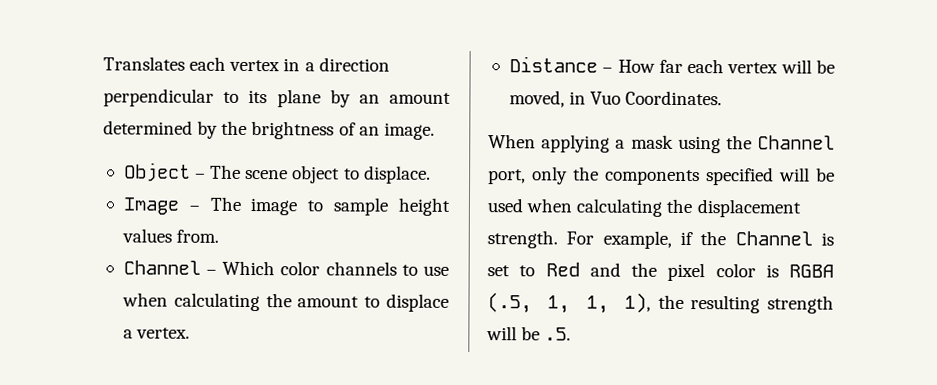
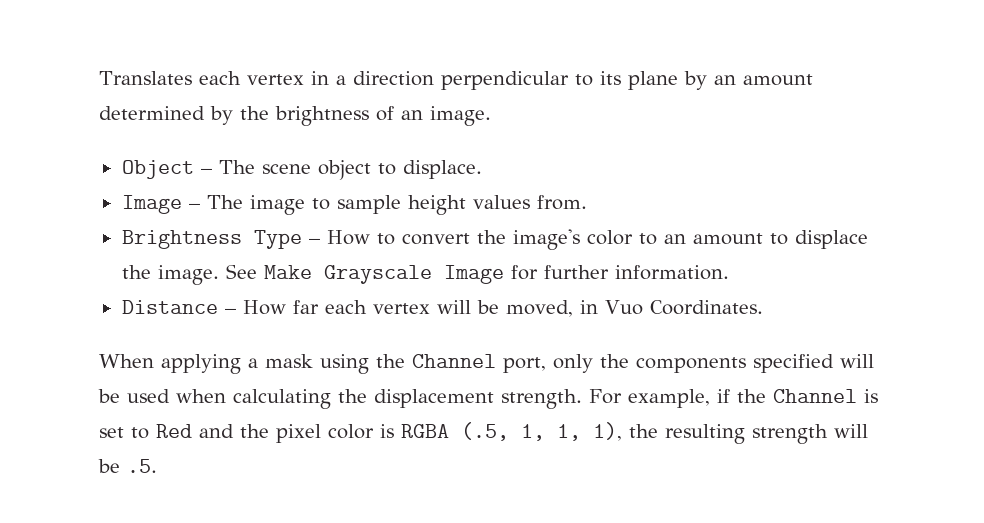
[122,260,449,276] [121,292,450,312] [122,327,191,339] Channel – Which color channels to use when calculating the amount to displace a vertex. -> [121,229,868,250] [121,264,729,285] Brightness Type – How to convert the image's color to an amount to displace the image. See Make Grayscale Image for further information.

